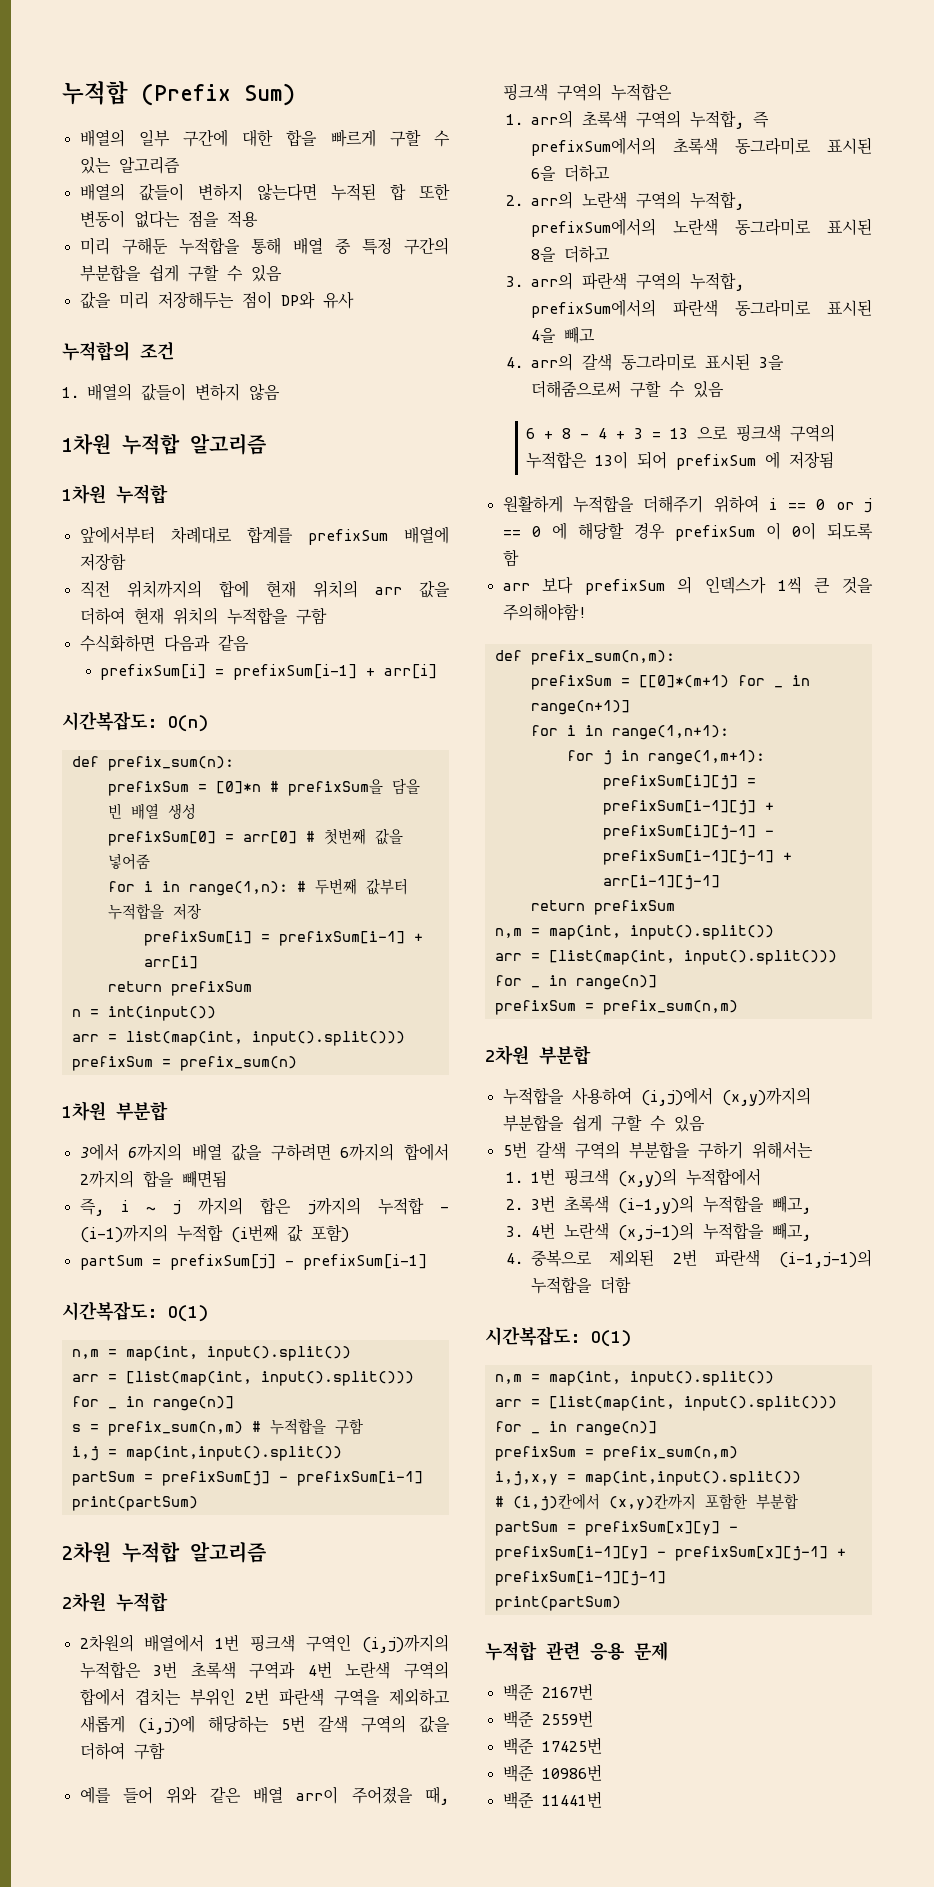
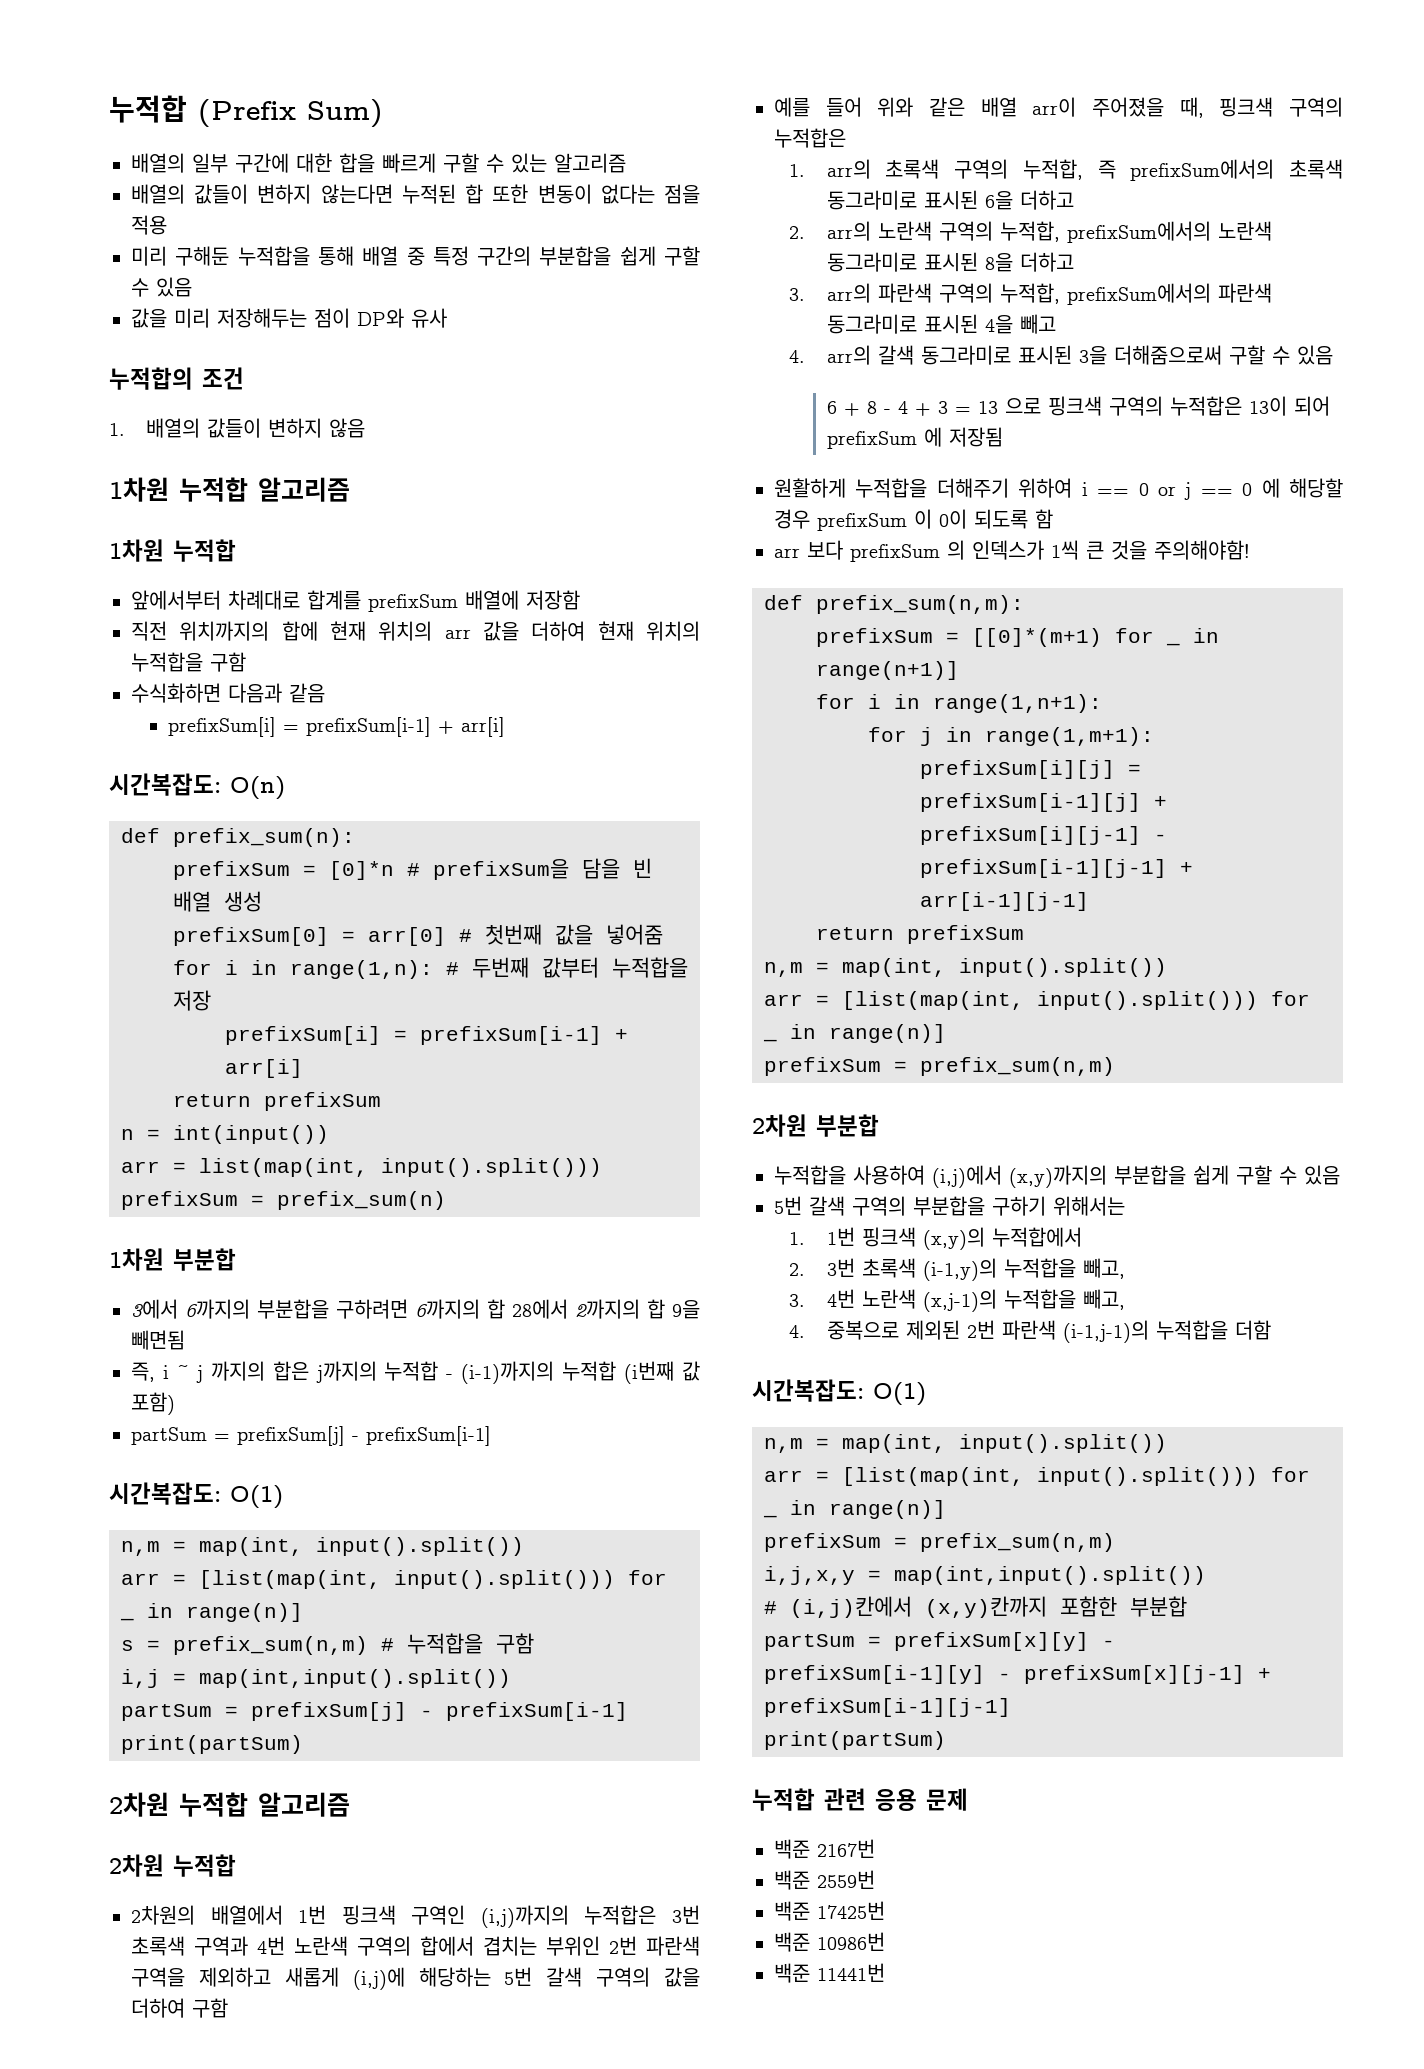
[191,1143,449,1161] [79,1170,174,1188] 배열 값을 구하려면 6까지의 합에서 2까지의 합을 -> [257,1299,700,1319] 부분합을 구하려면 6까지의 합 28에서 2까지의 합 9을

